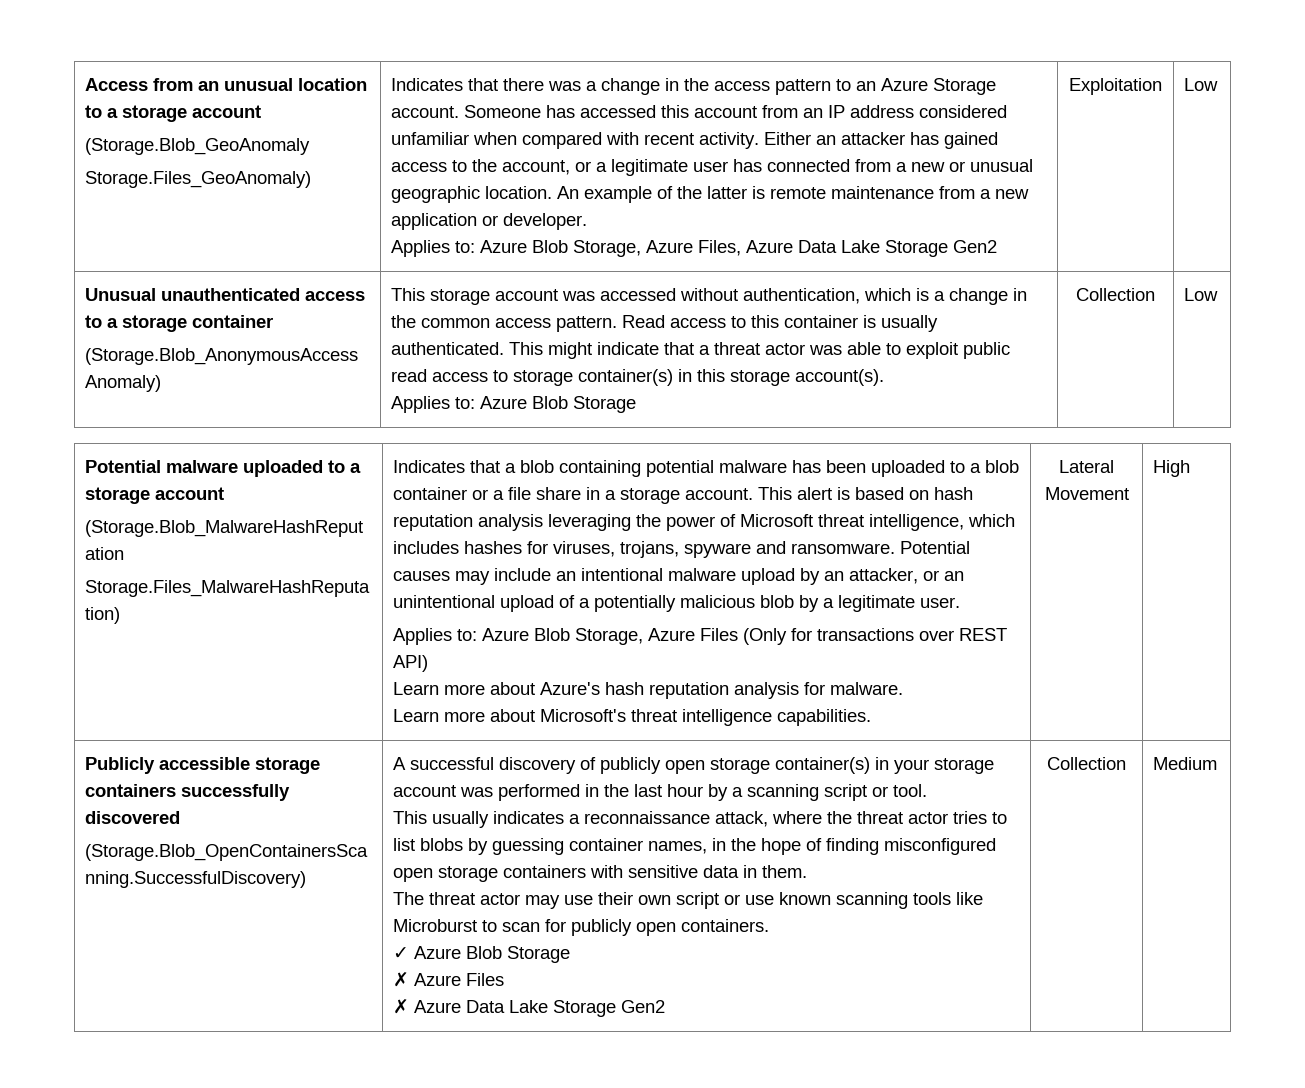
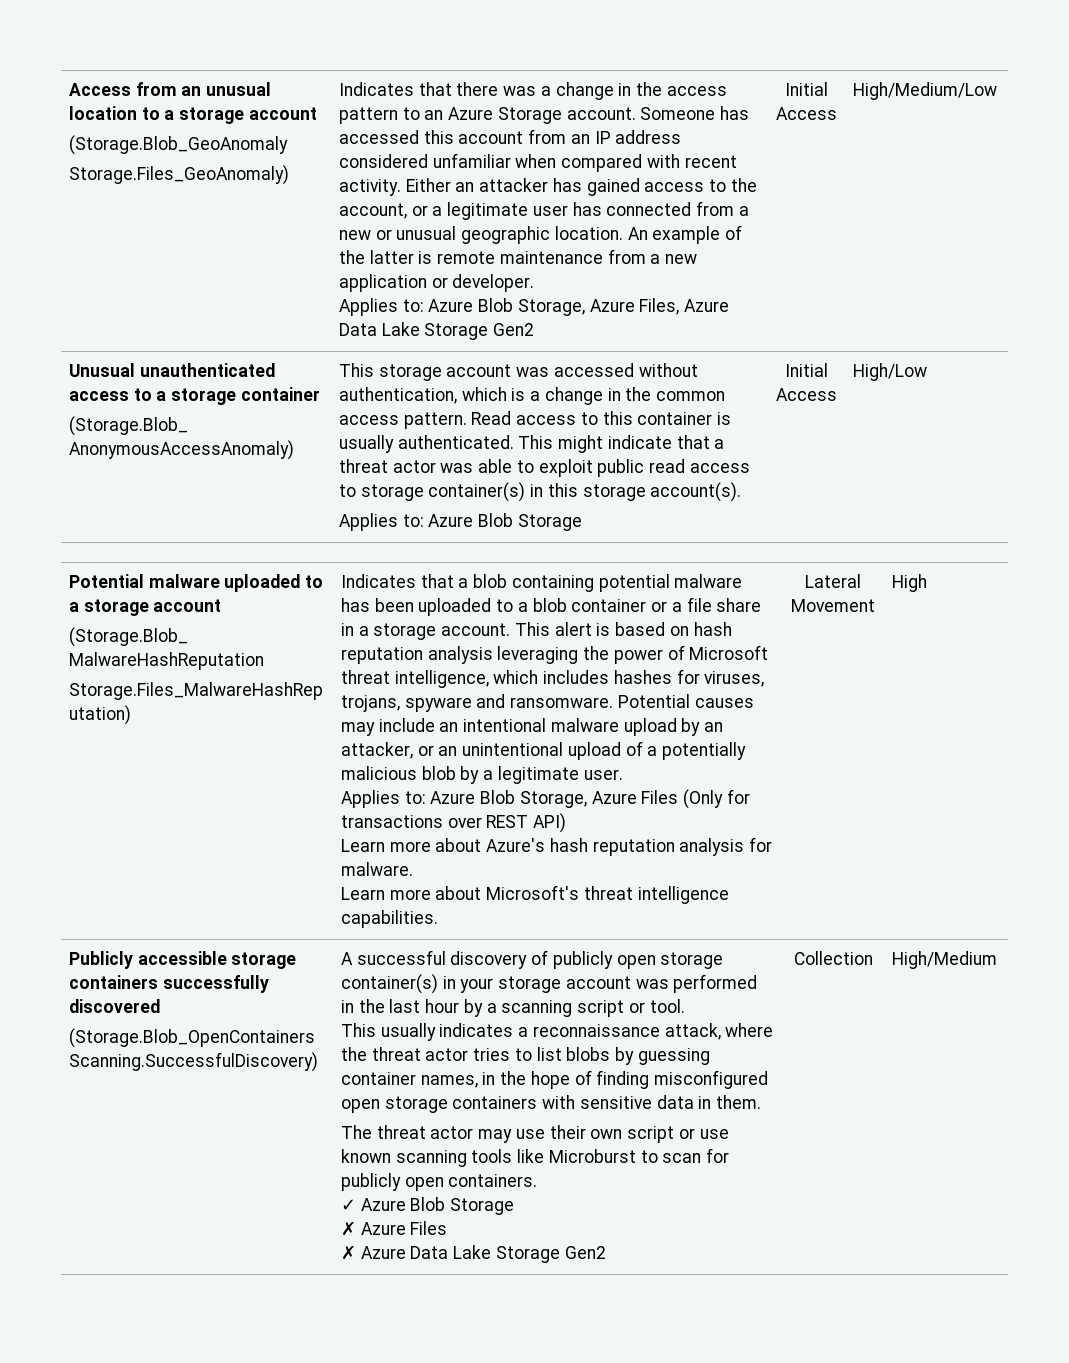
[1069,78,1162,95] [1184,78,1219,91] Exploitation | Low -> [784,82,828,96] [775,107,837,120] [853,82,998,100] Initial Access | High/Medium/Low
[1076,288,1155,301] [1184,288,1219,301] Collection | Low -> [784,363,828,377] [775,388,837,401] [853,363,928,381] Initial Access | High/Low
[1153,757,1218,770] Medium -> [892,951,998,969] High/Medium

